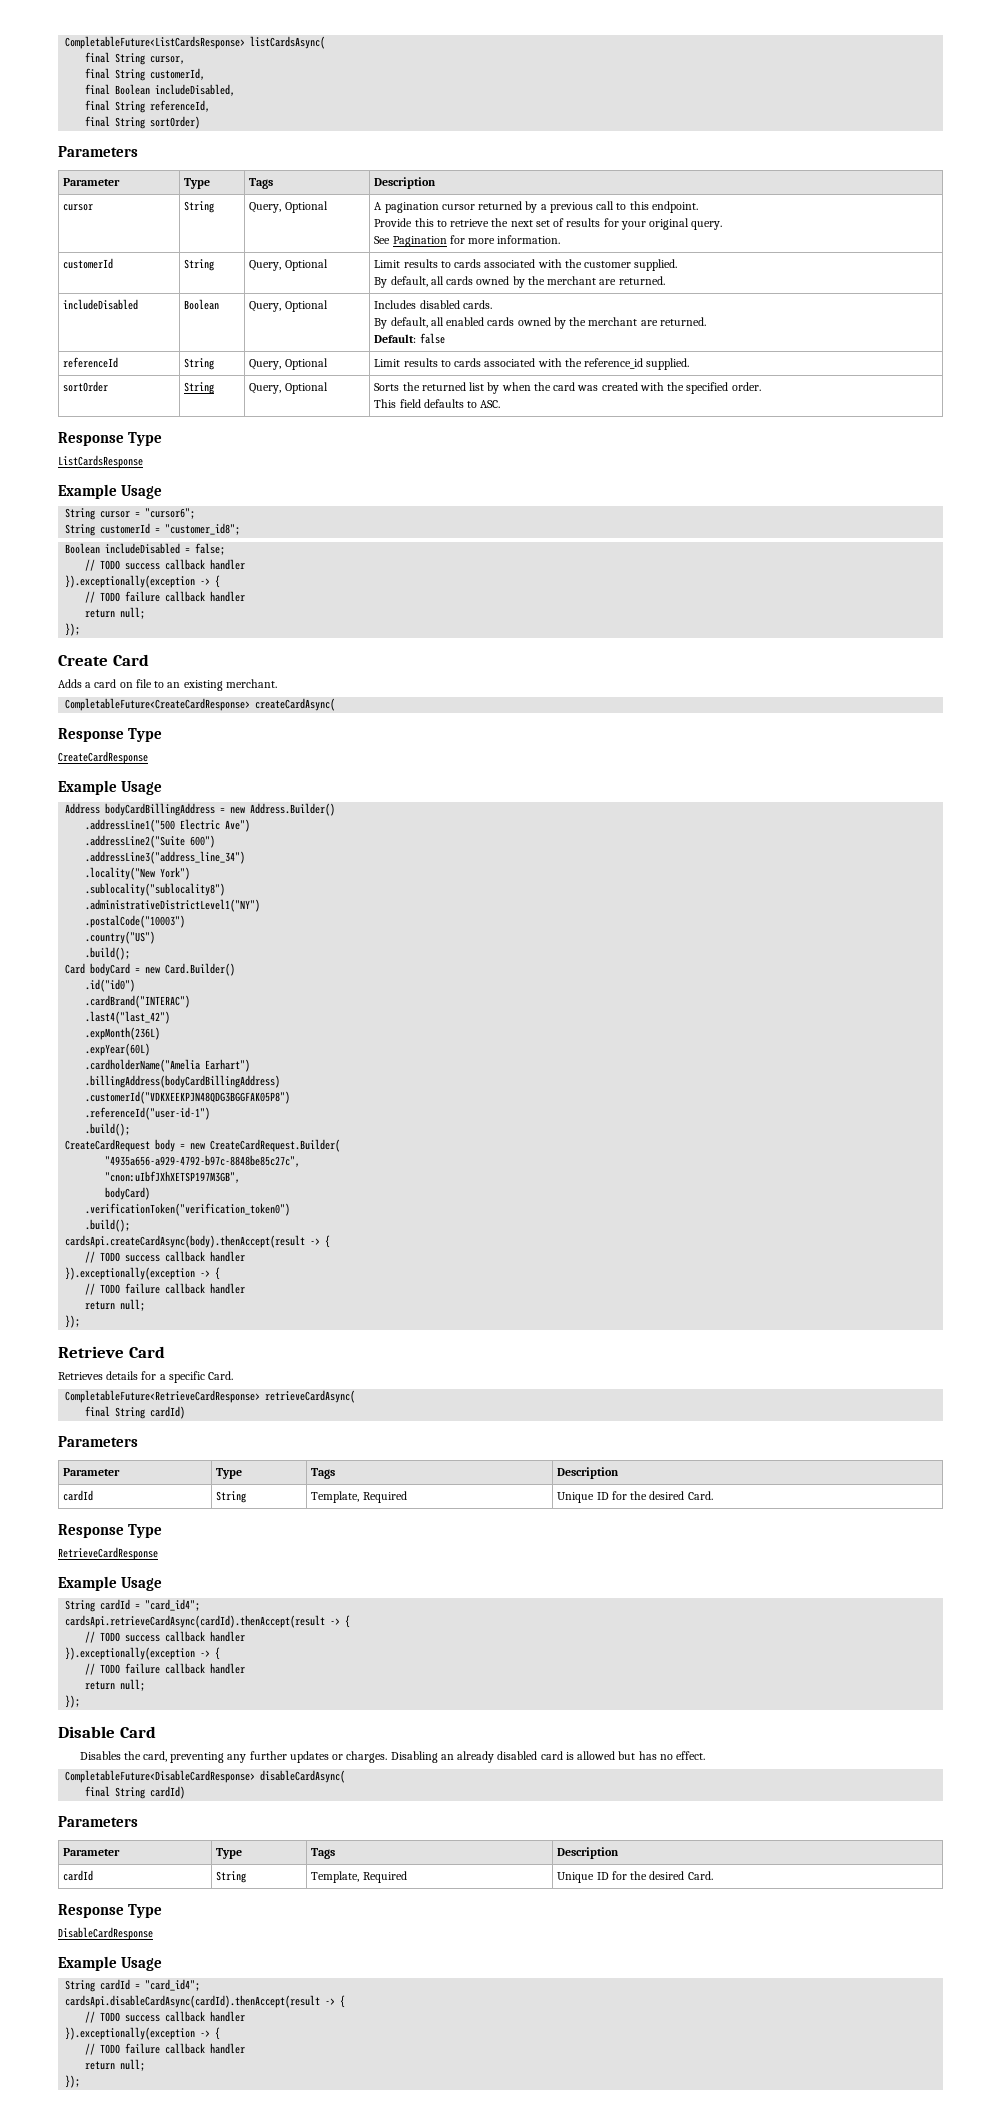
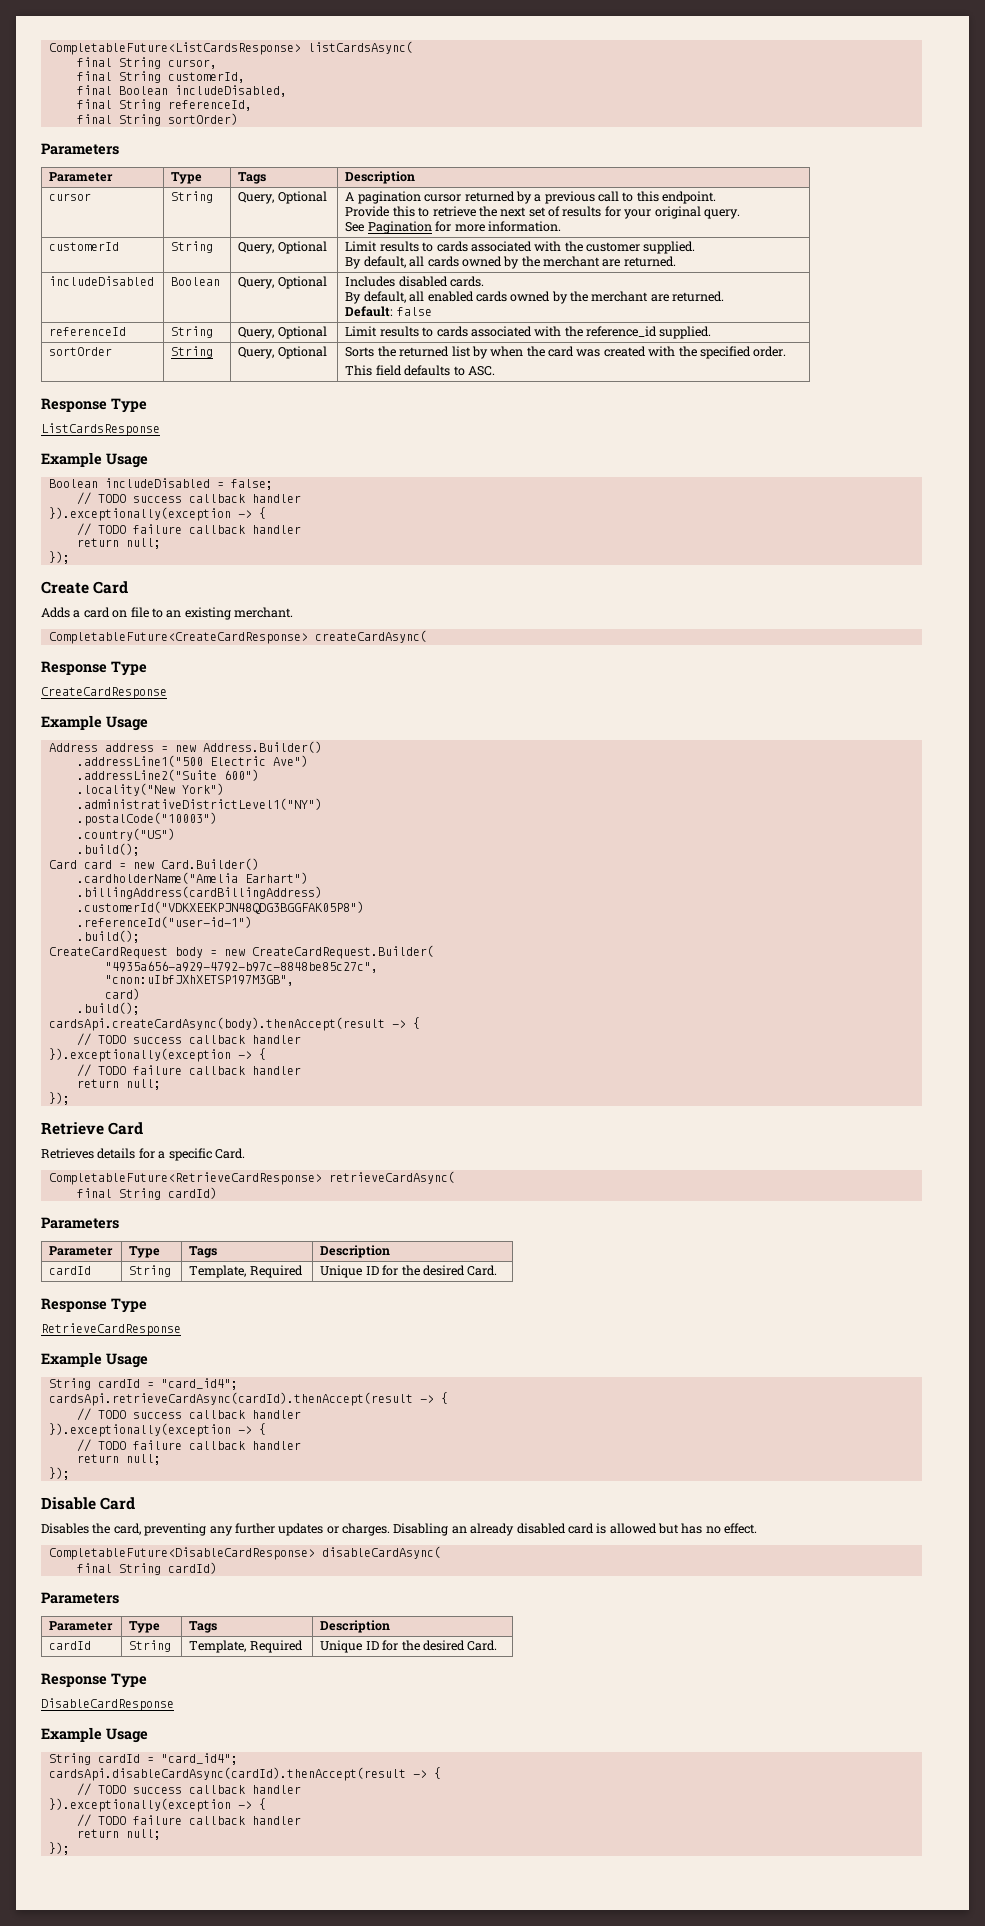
[65,508,196,520] [65,523,241,536] // String cursor = "cursor6"; // String customerId = "customer_id8"; -> (148, 460) none
[105,803,216,816] bodyCardBillingAddress -> [104,743,154,752] address
[85,851,246,864] // .addressLine3("address_line_34") -> (259, 775) none
[85,883,226,896] // .sublocality("sublocality8") -> (224, 789) none
[90,963,131,976] bodyCard -> [83,860,112,869] card
[85,979,136,992] [85,995,191,1008] [85,1011,171,1024] [85,1027,161,1040] [85,1043,151,1056] // .id("id0") // .cardBrand("INTERAC") // .last4("last_42") // .expMonth(236L) // .expYear(60L) -> (259, 864) none
[85,1075,281,1088] .billingAddress(bodyCardBillingAddress) -> [76,886,322,899] .billingAddress(cardBillingAddress)
[105,1187,151,1200] [85,1203,291,1216] bodyCard) // .verificationToken("verification_token0") -> [104,988,140,1000] card)

